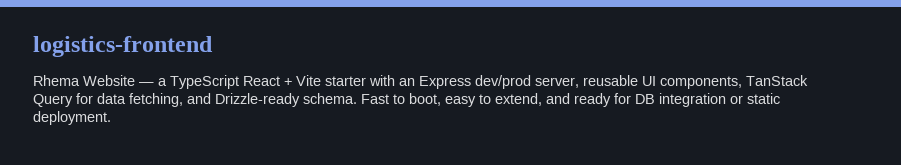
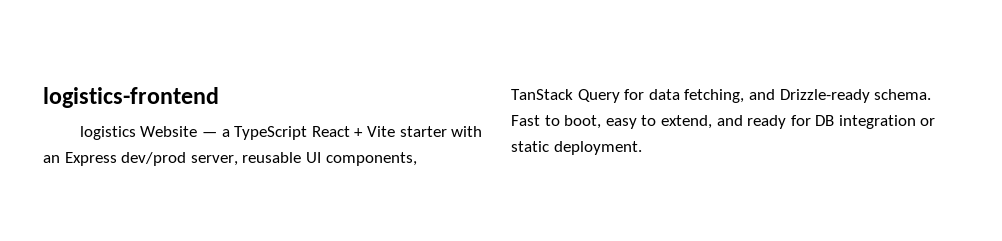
[33,75,80,86] Rhema -> [79,126,136,140] logistics

